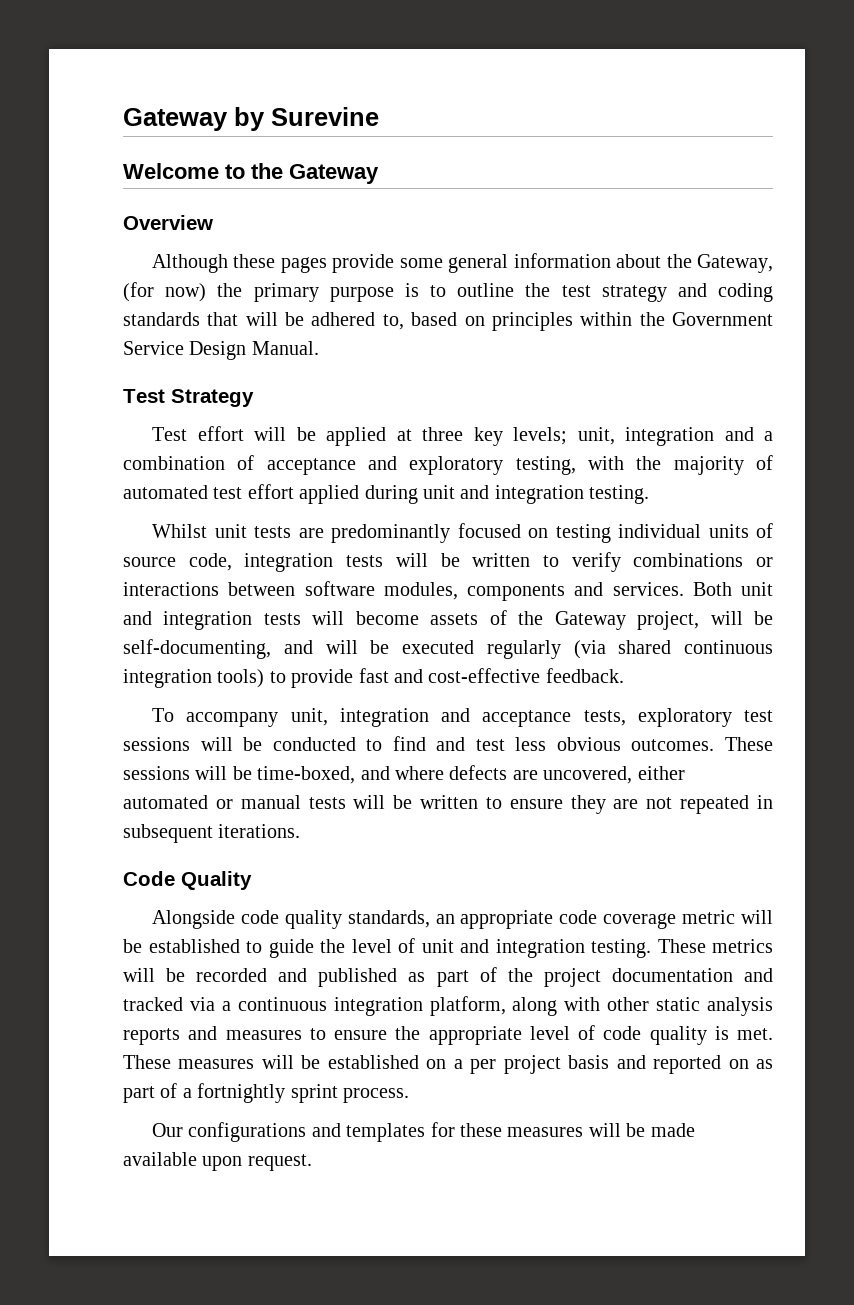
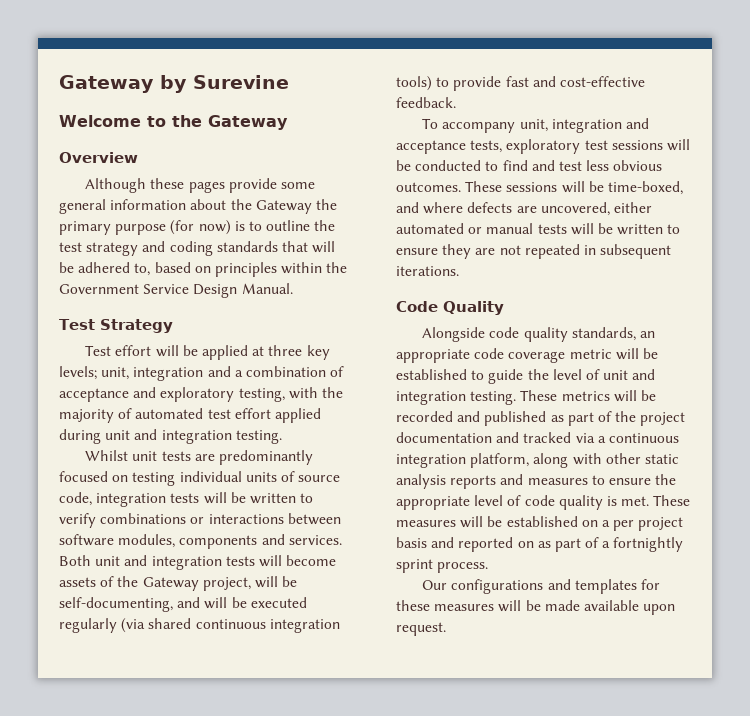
[696,254,773,273] [123,282,207,302] Gateway, (for now) -> [255,200,312,214] Gateway
(394, 294) none -> [170,220,231,235] (for now)

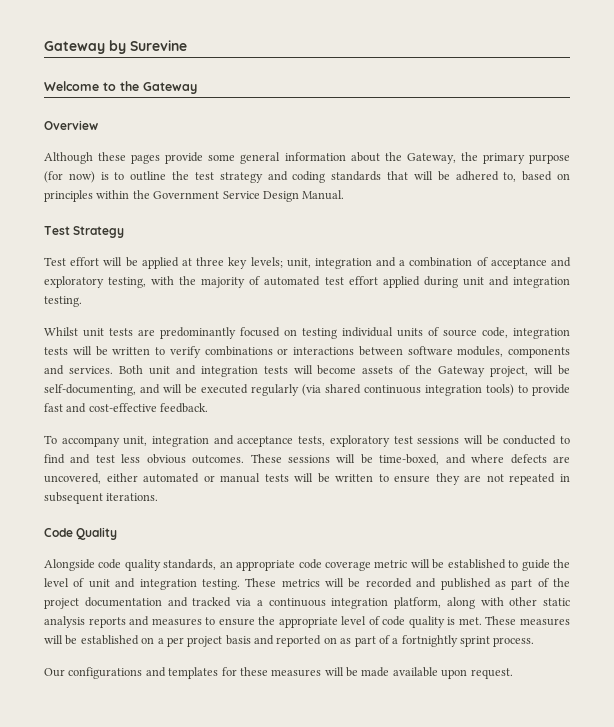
[255,200,312,214] Gateway -> [406,153,456,164] Gateway,

